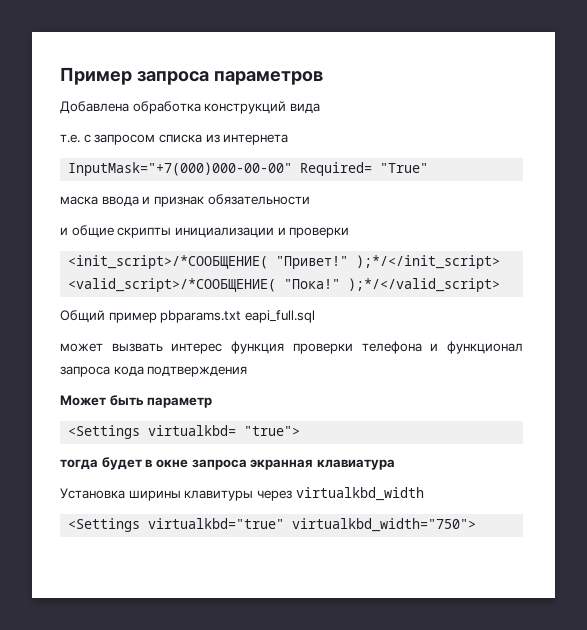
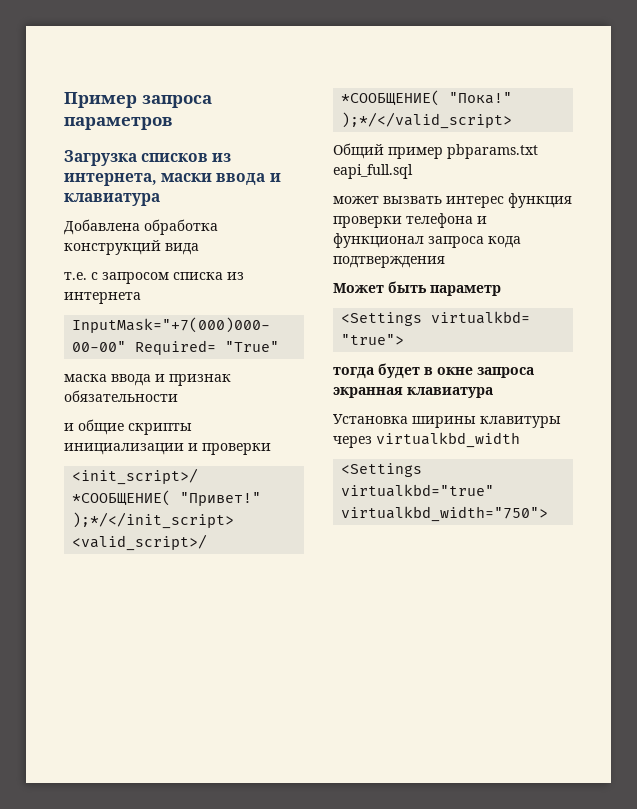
(323, 78) none -> [64,150,232,166] [64,173,281,186] [64,193,160,206] // Загрузка списков из интернета, маски ввода и клавиатура

